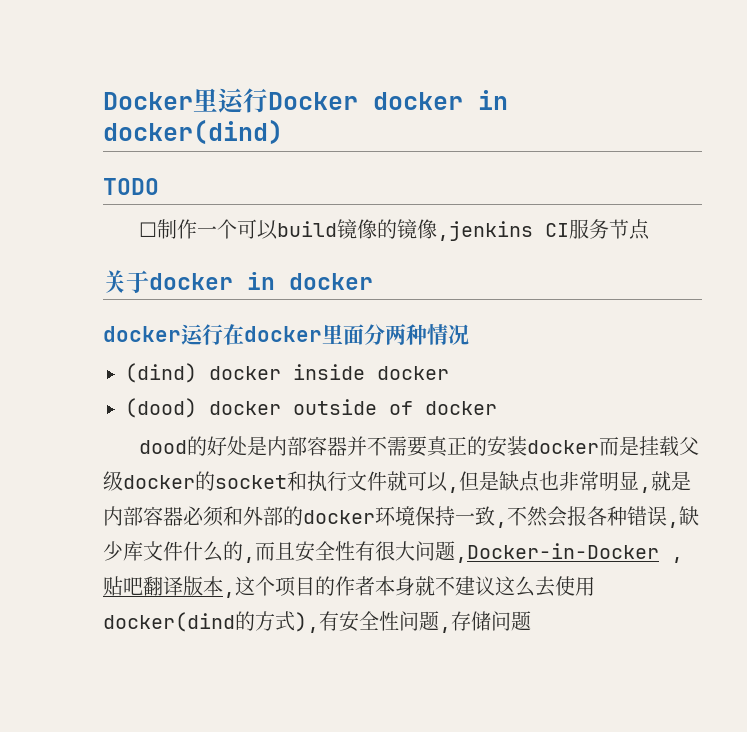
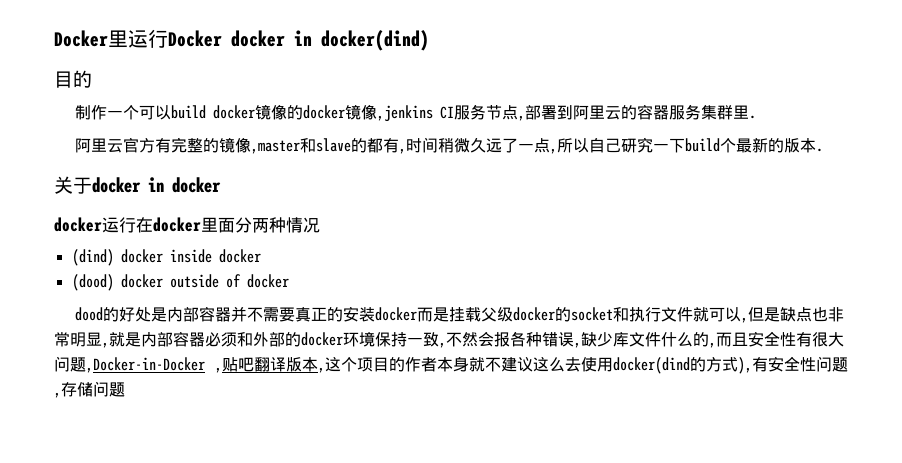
[103,178,159,195] [138,222,157,237] TODO // ☐ -> [54,70,92,88] 目的 //
[336,219,397,239] 镜像的 -> [213,104,346,120] docker镜像的docker
(650, 229) none -> [518,104,757,121] [75,137,824,154] ,部署到阿里云的容器服务集群里. // 阿里云官方有完整的镜像,master和slave的都有,时间稍微久远了一点,所以自己研究一下build个最新的版本.

